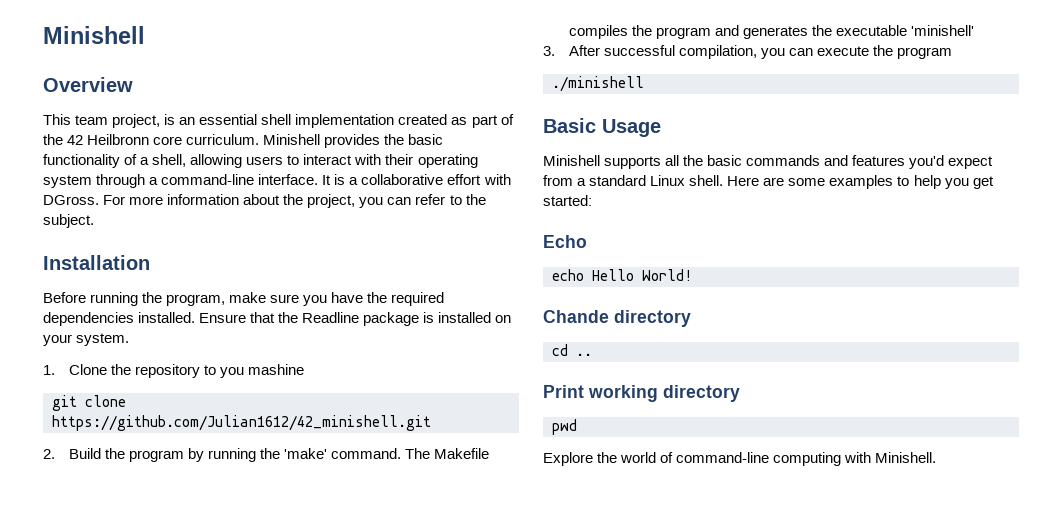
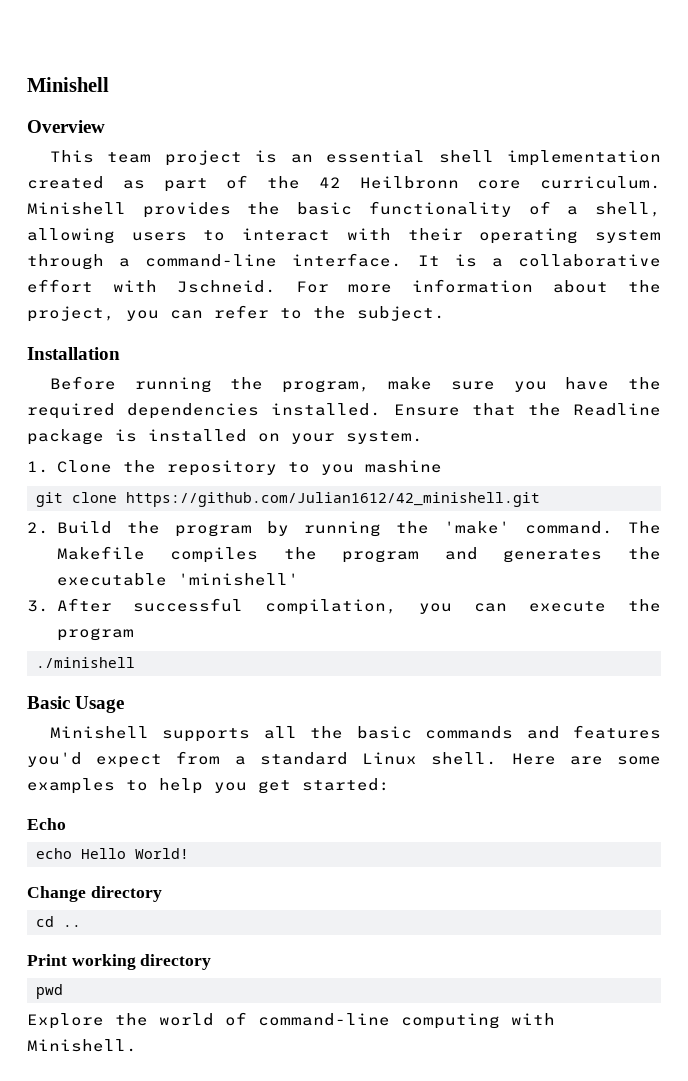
[112,114,161,128] project, -> [164,150,242,166] project
[43,195,99,205] DGross. -> [176,280,276,293] Jschneid.
[543,310,609,323] Chande -> [27,886,86,902] Change

